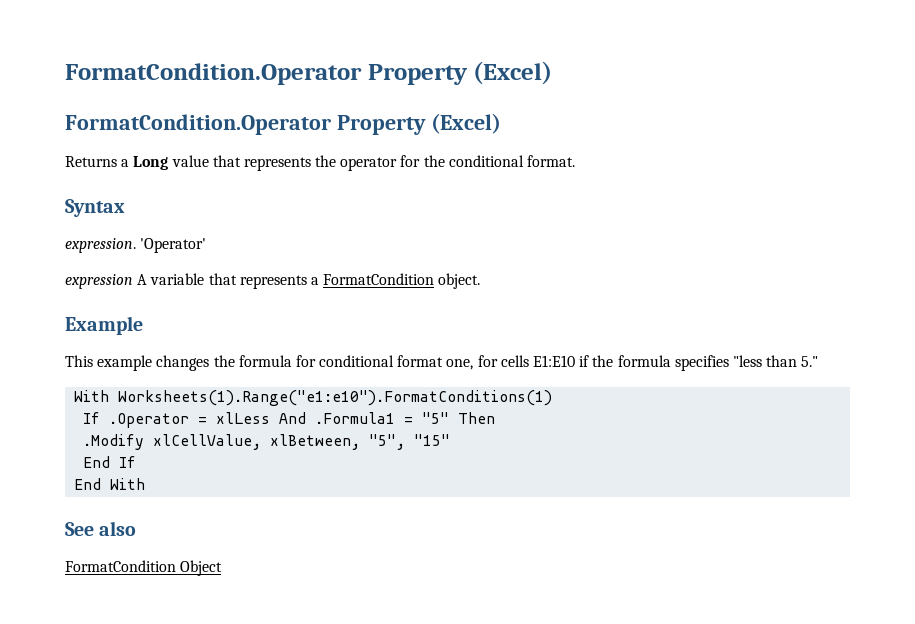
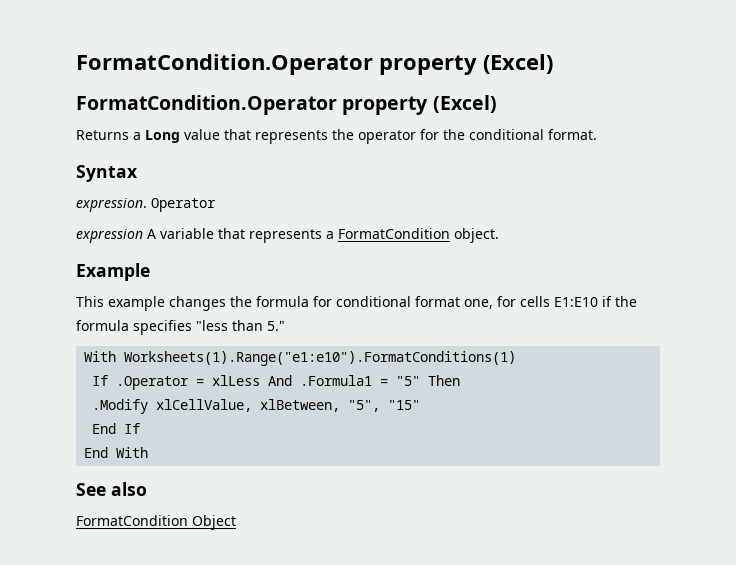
[65,63,468,85] FormatCondition.Operator Property -> [76,54,477,75] FormatCondition.Operator property
[336,115,426,135] Property -> [342,96,429,115] property
[140,238,207,253] 'Operator' -> [151,198,216,212] Operator

